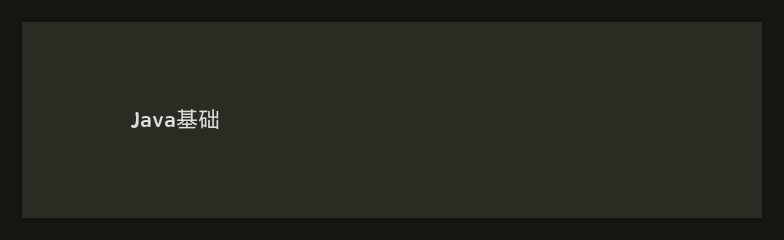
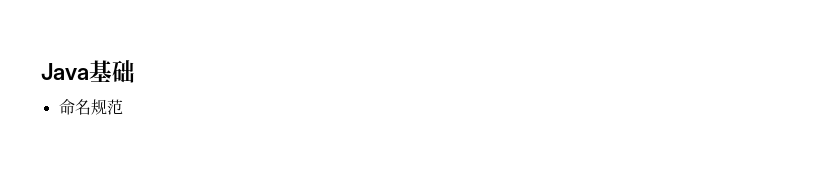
(220, 119) none -> [58,99,123,115] // 命名规范

